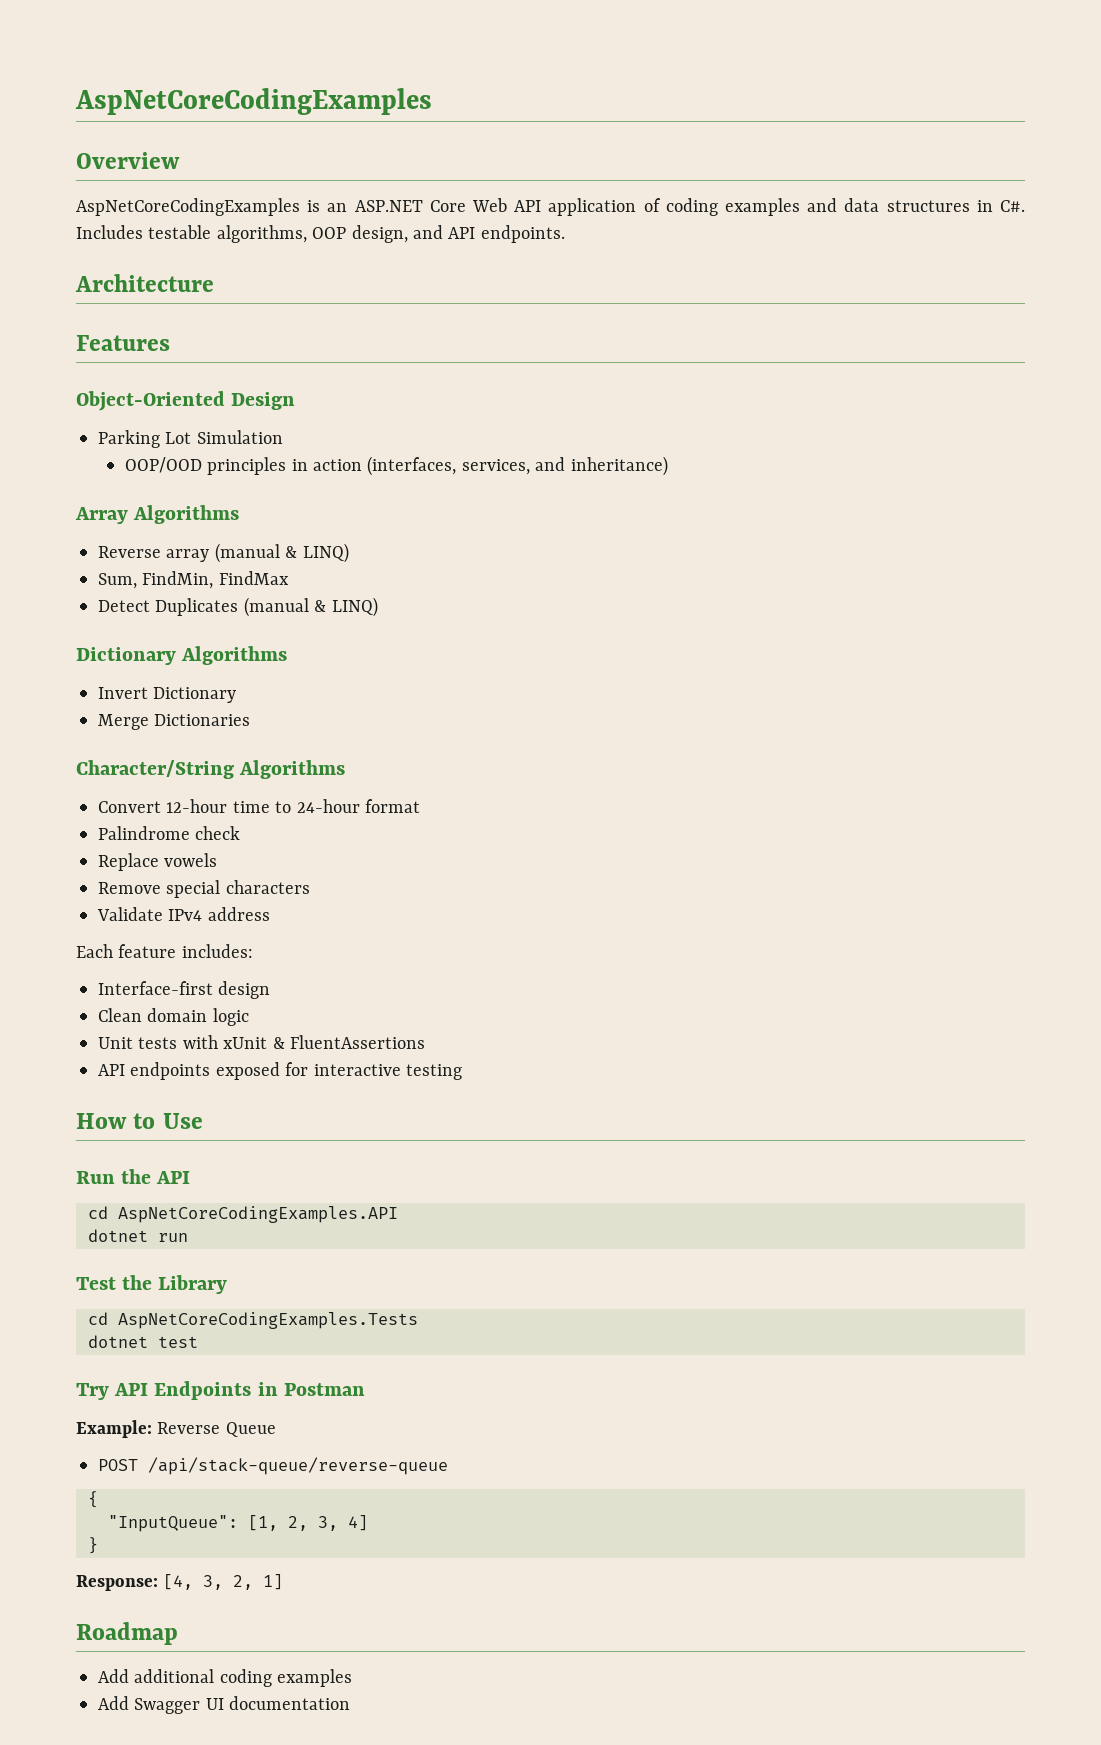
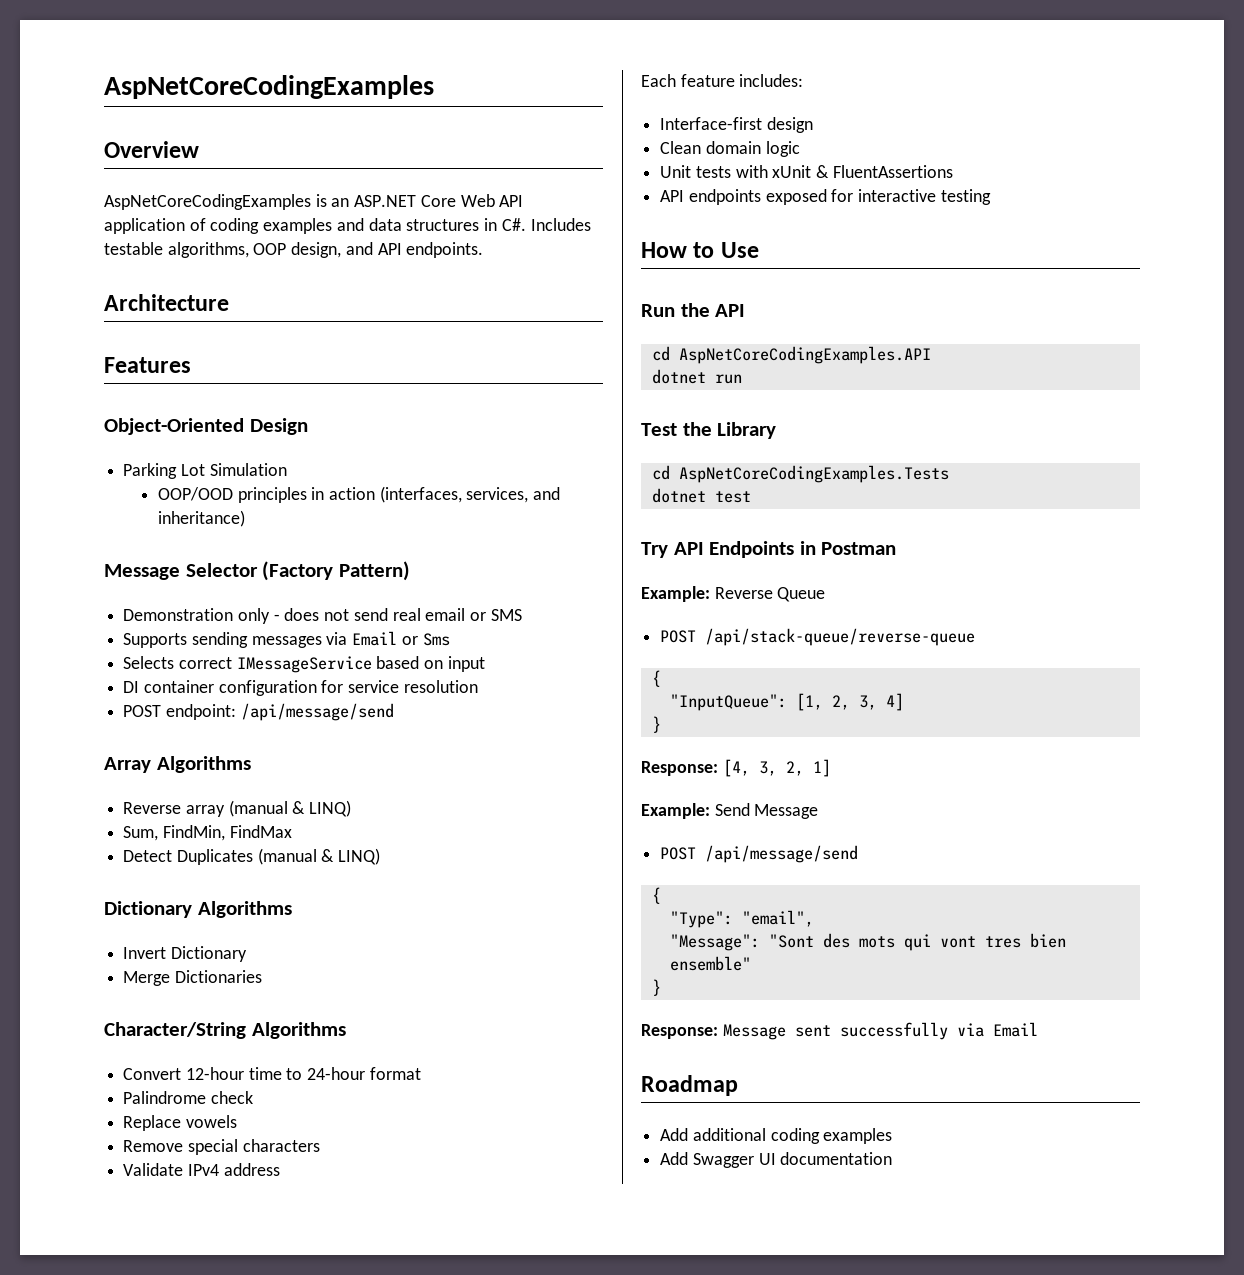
(668, 466) none -> [104,561,410,581] [123,608,522,624] [123,631,450,648] [123,656,485,673] [123,680,478,696] [123,703,394,721] // Message Selector (Factory Pattern) // Demonstration only - does not send real email or SMS // Supports sending messages via Email or Sms // Selects correct IMessageService based on input // DI container configuration for service resolution // POST endpoint: /api/message/send
(284, 1582) none -> [641,803,819,819] [660,845,859,863] [651,887,661,904] [669,910,814,928] [669,933,1066,951] [669,956,751,971] [651,979,661,996] [641,1022,1038,1040] // Example: Send Message // POST /api/message/send // { // "Type": "email", // "Message": "Sont des mots qui vont tres bien ensemble" // } // Response: Message sent successfully via Email

